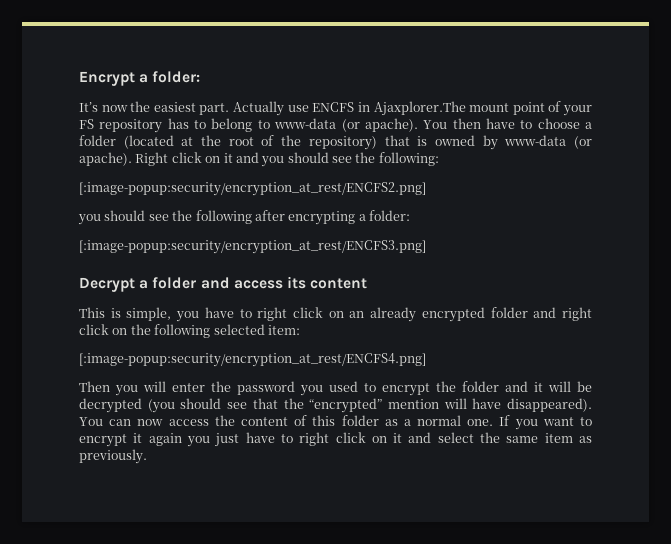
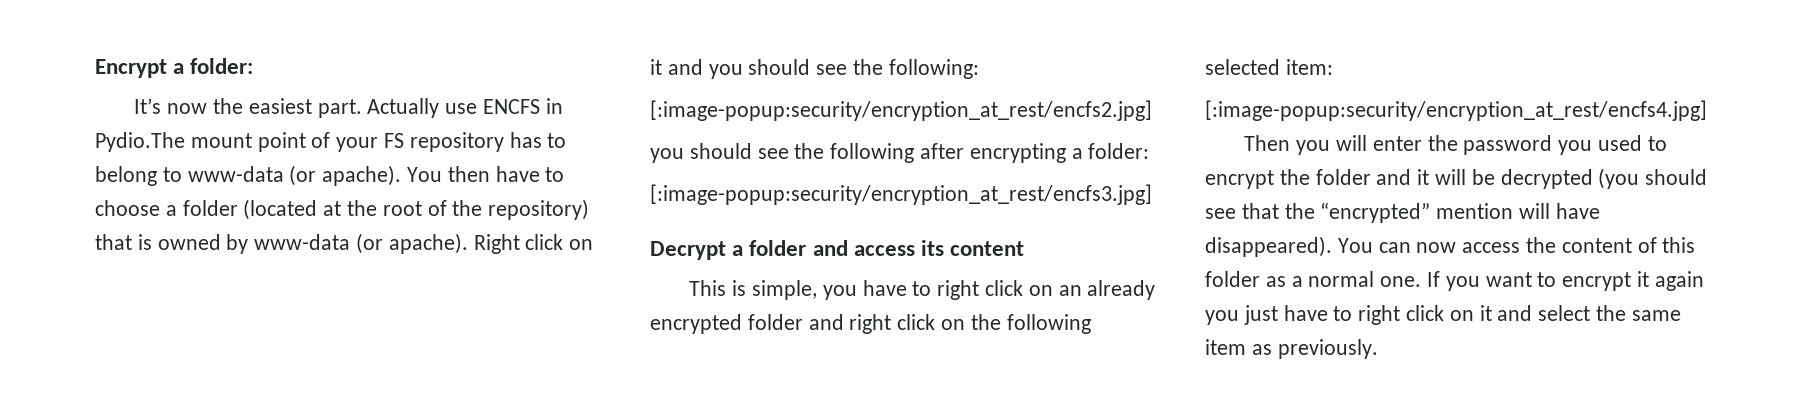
[373,101,466,116] Ajaxplorer.The -> [95,132,185,152] Pydio.The
[79,182,426,196] [:image-popup:security/encryption_at_rest/ENCFS2.png] -> [650,100,1152,121] [:image-popup:security/encryption_at_rest/encfs2.jpg]
[79,240,426,254] [:image-popup:security/encryption_at_rest/ENCFS3.png] -> [650,184,1152,205] [:image-popup:security/encryption_at_rest/encfs3.jpg]
[79,353,426,367] [:image-popup:security/encryption_at_rest/ENCFS4.png] -> [1205,100,1707,121] [:image-popup:security/encryption_at_rest/encfs4.jpg]

